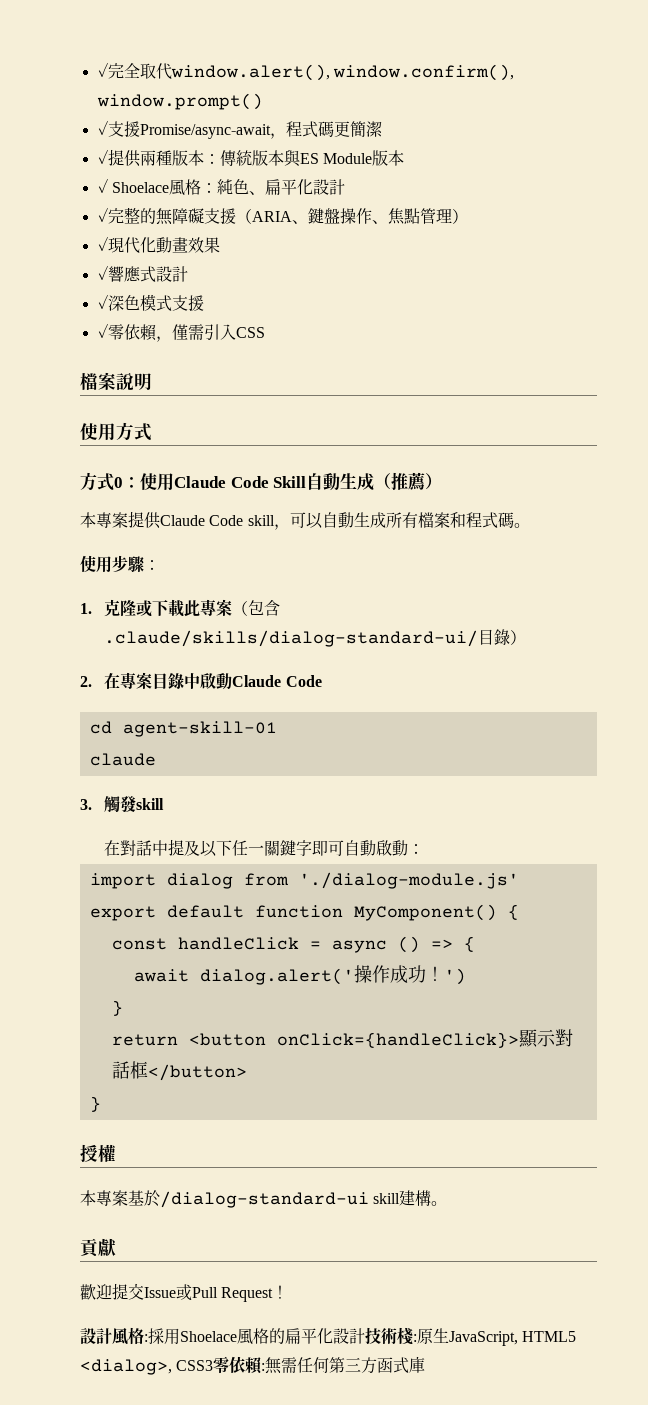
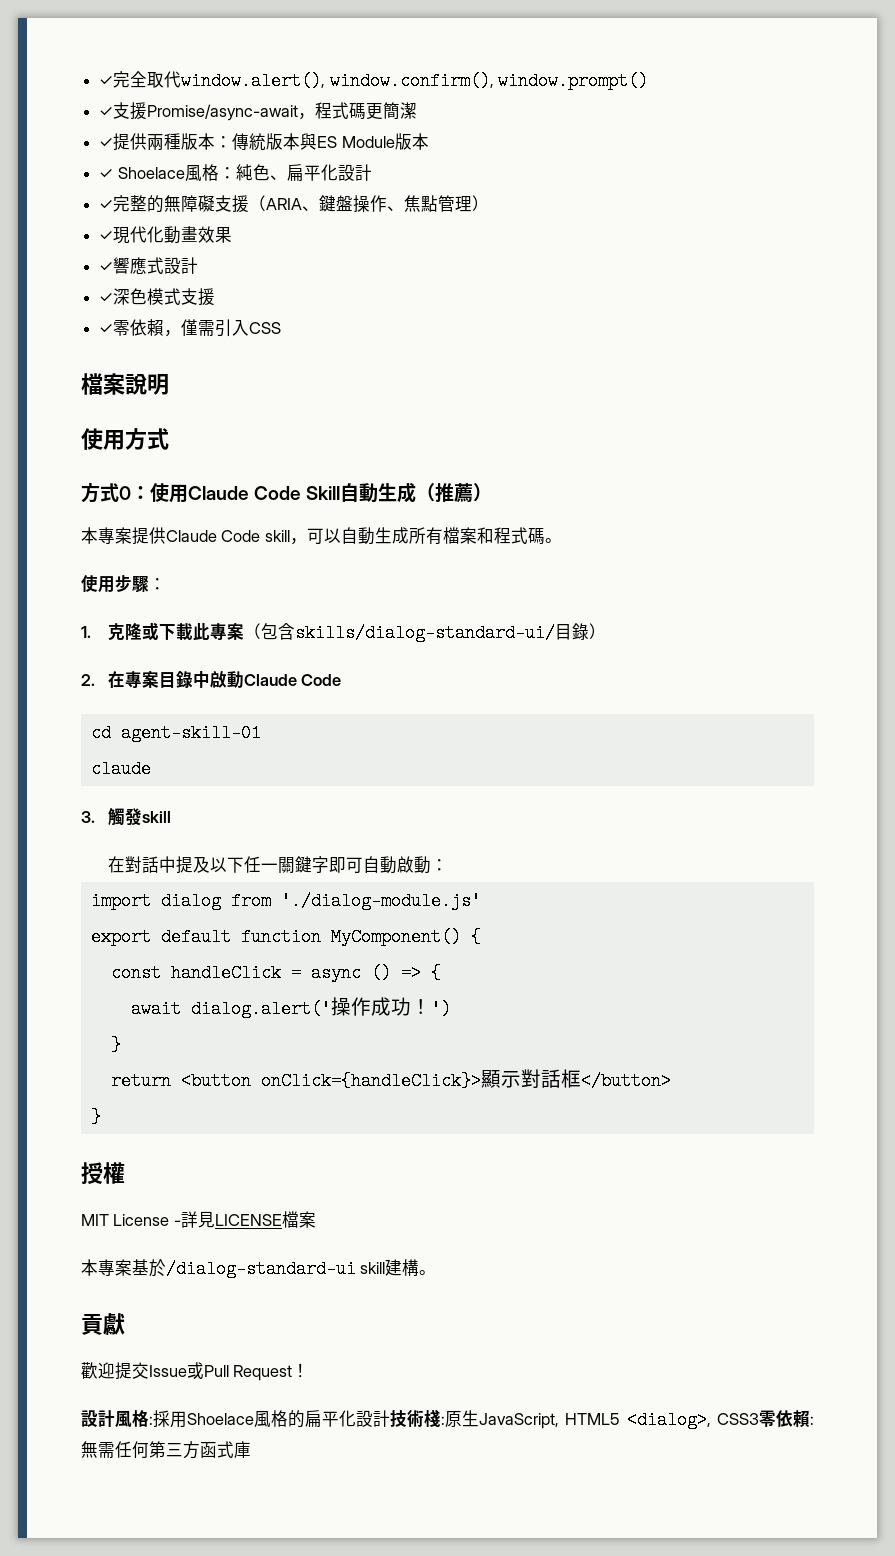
[104,630,479,647] .claude/skills/dialog-standard-ui/ -> [295,624,556,642] skills/dialog-standard-ui/
(116, 1153) none -> [81,1211,316,1228] // MIT License -詳見LICENSE檔案

